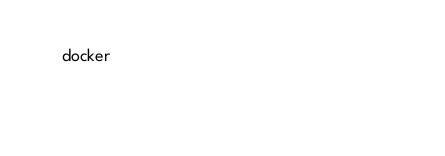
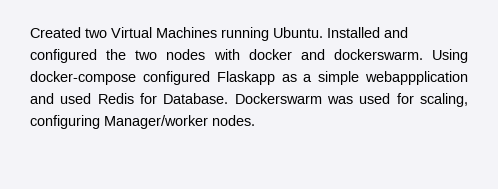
[62,48,111,62] docker -> [30,27,408,41] [30,49,468,63] [30,71,468,85] [30,93,468,107] [30,115,255,129] Created two Virtual Machines running Ubuntu. Installed and configured the two nodes with docker and dockerswarm. Using docker-compose configured Flaskapp as a simple webappplication and used Redis for Database. Dockerswarm was used for scaling, configuring Manager/worker nodes.

